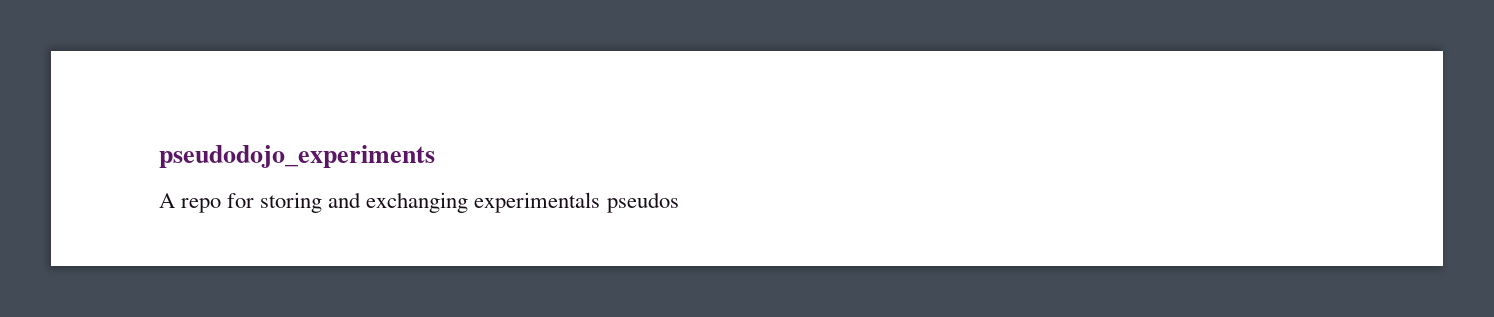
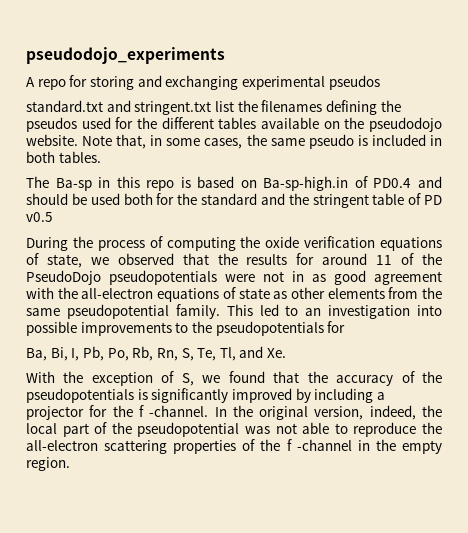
[474,192,679,213] experimentals pseudos -> [241,75,380,90] [26,100,401,115] [26,117,443,132] [26,134,442,149] [26,151,101,163] [26,176,442,191] [26,193,442,208] [26,212,53,222] [26,236,442,251] [26,253,442,268] [26,270,442,285] [26,287,442,302] [26,304,442,319] [26,321,346,336] [26,346,287,361] [26,371,442,386] [26,388,385,403] [26,405,443,420] [26,422,443,437] [26,439,442,454] [26,457,70,471] experimental pseudos // standard.txt and stringent.txt list the filenames defining the pseudos used for the different tables available on the pseudodojo website. Note that, in some cases, the same pseudo is included in both tables. // The Ba-sp in this repo is based on Ba-sp-high.in of PD0.4 and should be used both for the standard and the stringent table of PD v0.5 // During the process of computing the oxide verification equations of state, we observed that the results for around 11 of the PseudoDojo pseudopotentials were not in as good agreement with the all-electron equations of state as other elements from the same pseudopotential family. This led to an investigation into possible improvements to the pseudopotentials for // Ba, Bi, I, Pb, Po, Rb, Rn, S, Te, Tl, and Xe. // With the exception of S, we found that the accuracy of the pseudopotentials is significantly improved by including a projector for the f -channel. In the original version, indeed, the local part of the pseudopotential was not able to reproduce the all-electron scattering properties of the f -channel in the empty region.

